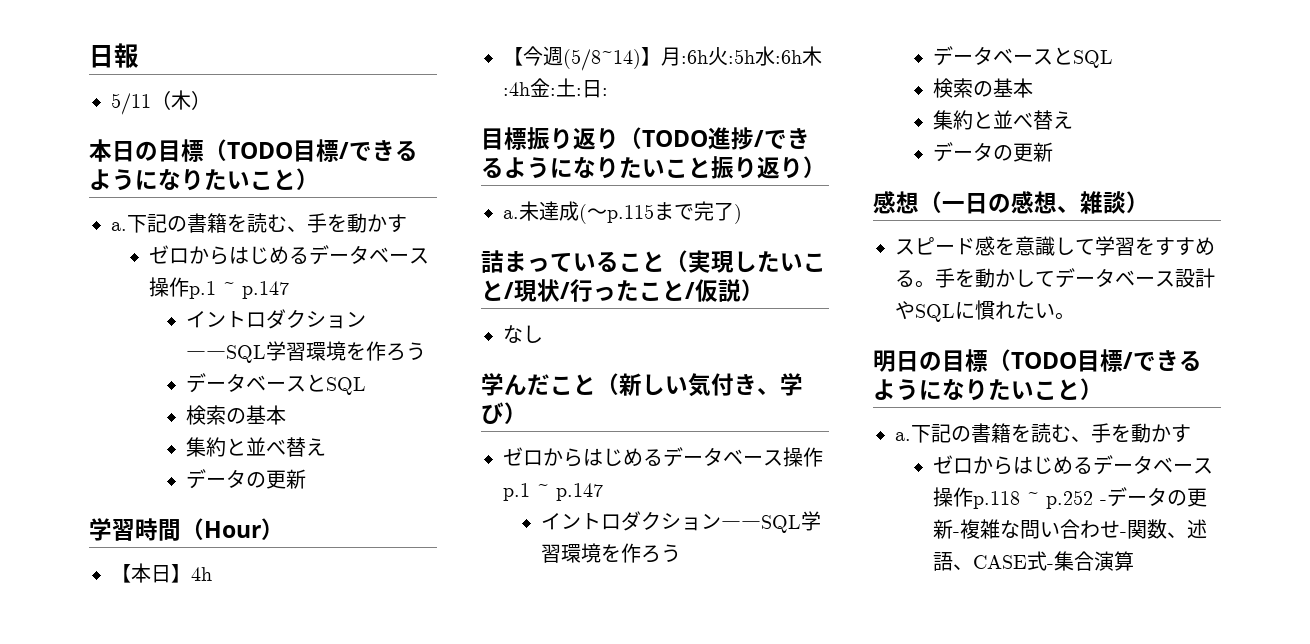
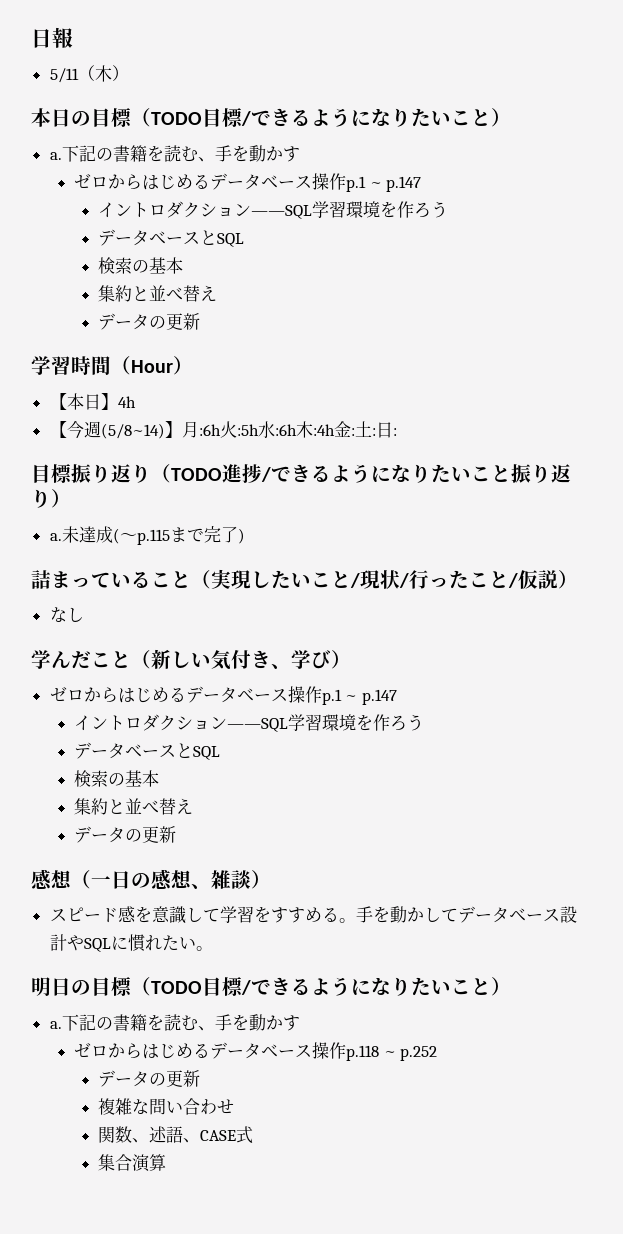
[1099,487,1207,507] [932,519,960,539] -データの更新- -> [98,1070,201,1087] // データの更新 //
[1119,532,1127,537] - -> (235, 1106) //
[1046,564,1054,569] - -> (254, 1135) //

